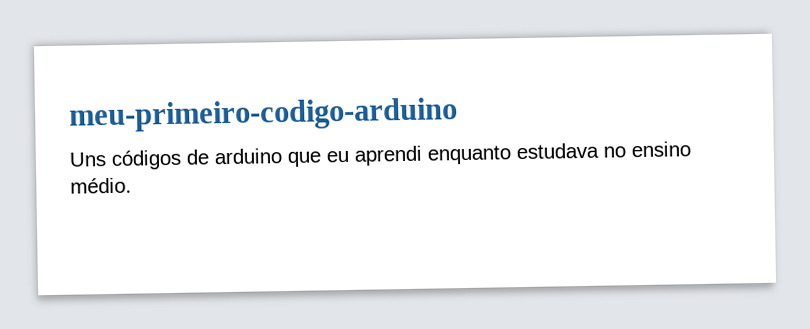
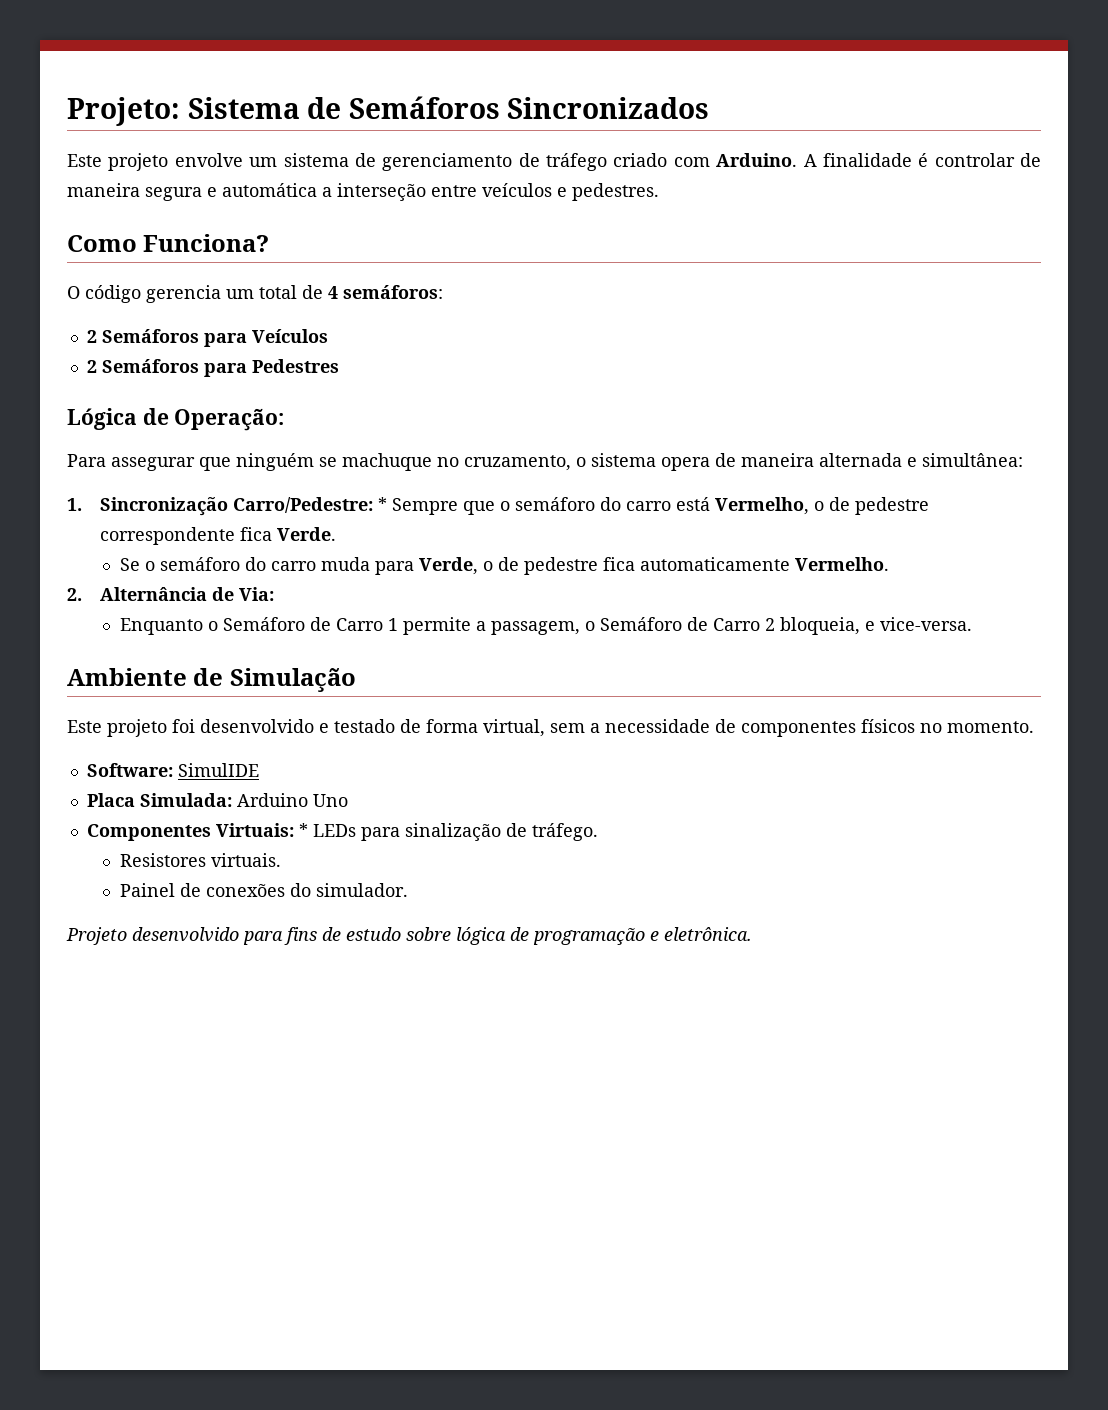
[68,97,458,133] [69,141,691,170] [70,177,132,194] meu-primeiro-codigo-arduino // Uns códigos de arduino que eu aprendi enquanto estudava no ensino médio. -> [67,96,710,126] [67,153,1041,171] [67,183,659,201] [67,234,270,252] [67,285,443,303] [86,329,328,347] [86,359,339,377] [67,408,285,431] [67,453,1023,471] [67,497,929,516] [99,527,336,545] [119,557,889,575] [67,587,274,601] [119,617,972,635] [67,668,356,692] [67,719,1034,737] [86,763,259,777] [86,793,348,807] [86,823,598,841] [119,853,281,867] [119,883,408,897] [66,927,752,945] Projeto: Sistema de Semáforos Sincronizados // Este projeto envolve um sistema de gerenciamento de tráfego criado com Arduino. A finalidade é controlar de maneira segura e automática a interseção entre veículos e pedestres. // Como Funciona? // O código gerencia um total de 4 semáforos: // 2 Semáforos para Veículos // 2 Semáforos para Pedestres // Lógica de Operação: // Para assegurar que ninguém se machuque no cruzamento, o sistema opera de maneira alternada e simultânea: // 1. Sincronização Carro/Pedestre: * Sempre que o semáforo do carro está Vermelho, o de pedestre correspondente fica Verde. // Se o semáforo do carro muda para Verde, o de pedestre fica automaticamente Vermelho. // 2. Alternância de Via: // Enquanto o Semáforo de Carro 1 permite a passagem, o Semáforo de Carro 2 bloqueia, e vice-versa. // Ambiente de Simulação // Este projeto foi desenvolvido e testado de forma virtual, sem a necessidade de componentes físicos no momento. // Software: SimulIDE // Placa Simulada: Arduino Uno // Componentes Virtuais: * LEDs para sinalização de tráfego. // Resistores virtuais. // Painel de conexões do simulador. // Projeto desenvolvido para fins de estudo sobre lógica de programação e eletrônica.

